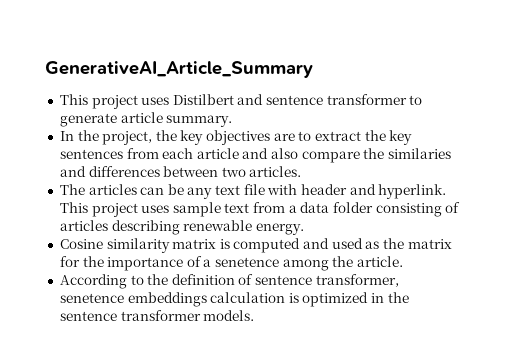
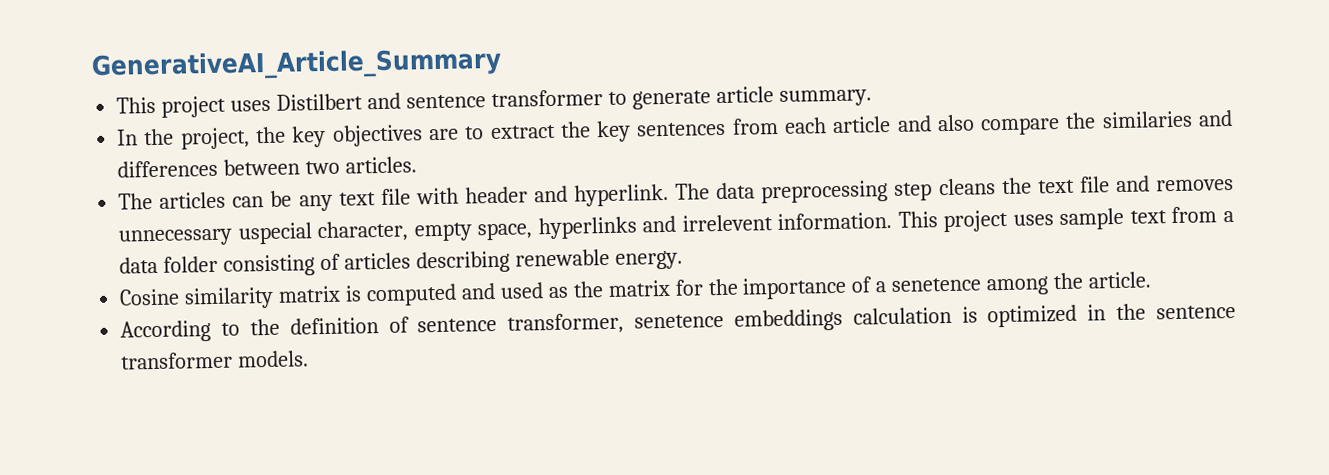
(447, 191) none -> [675,175,1235,204] [118,211,893,247] The data preprocessing step cleans the text file and removes unnecessary uspecial character, empty space, hyperlinks and irrelevent information.

